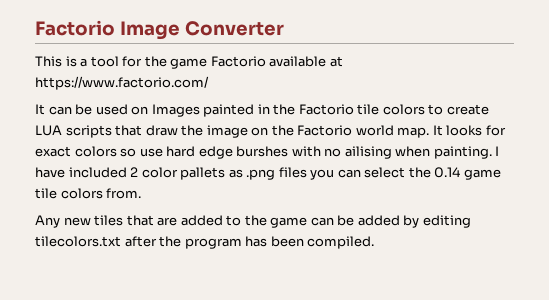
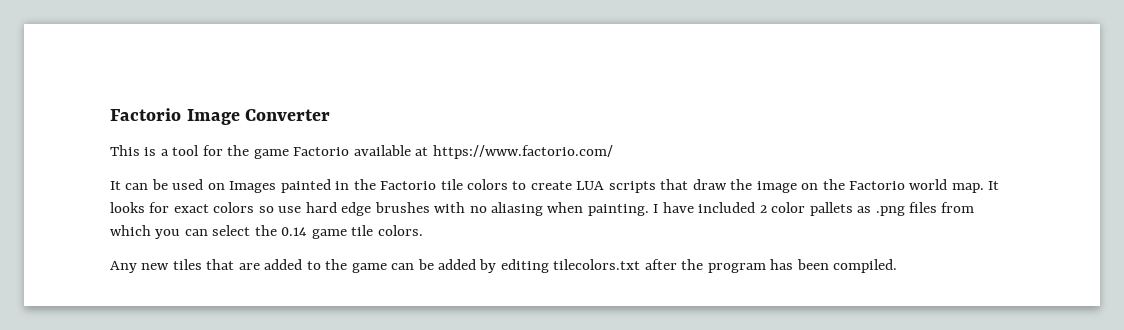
[236,146,289,157] burshes -> [374,202,430,213] brushes
[344,146,392,159] ailising -> [491,202,544,216] aliasing
(307, 172) none -> [941,202,975,213] [110,225,151,236] from which
[60,188,142,199] colors from. -> [377,225,423,236] colors.

